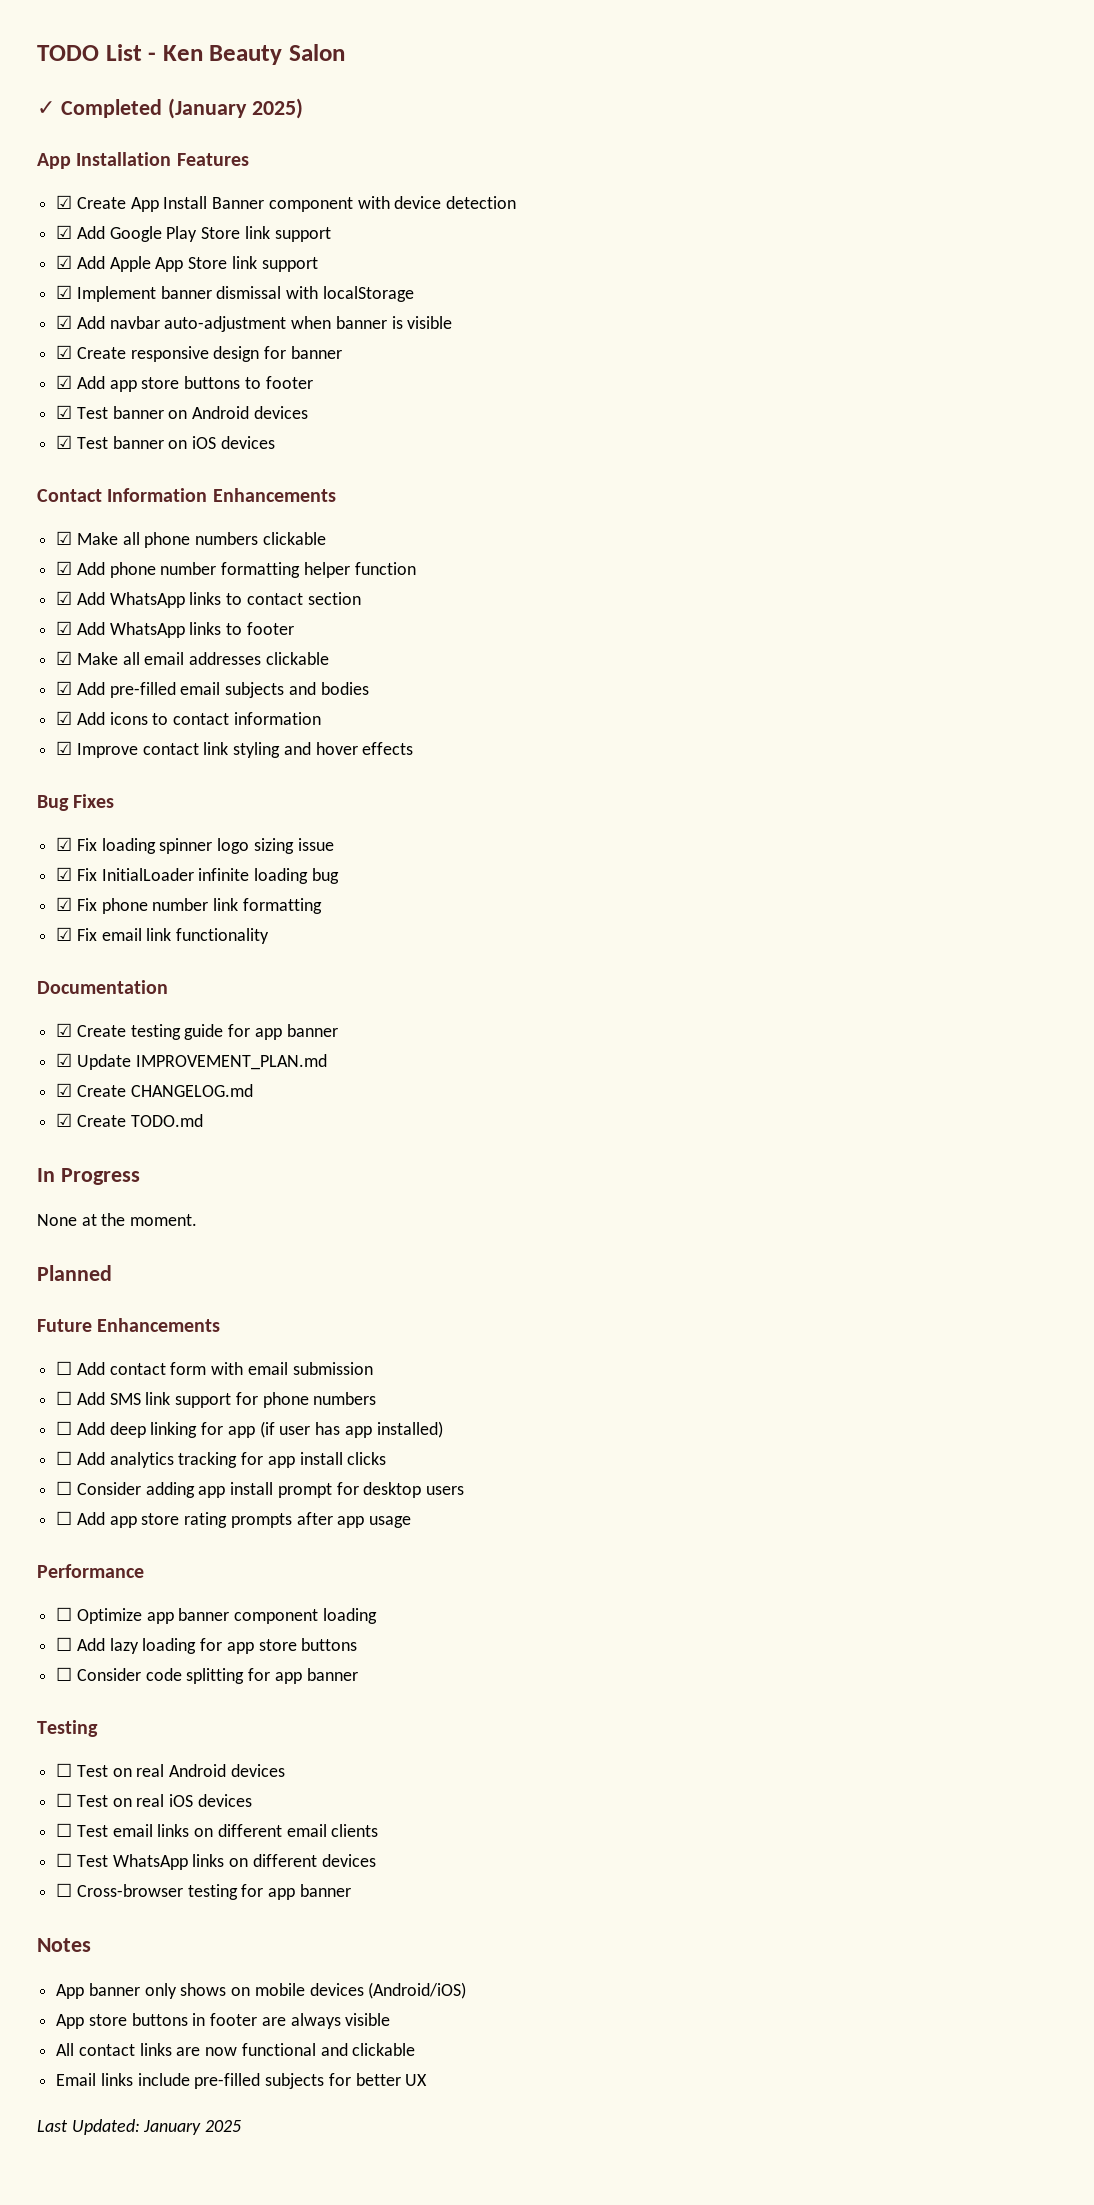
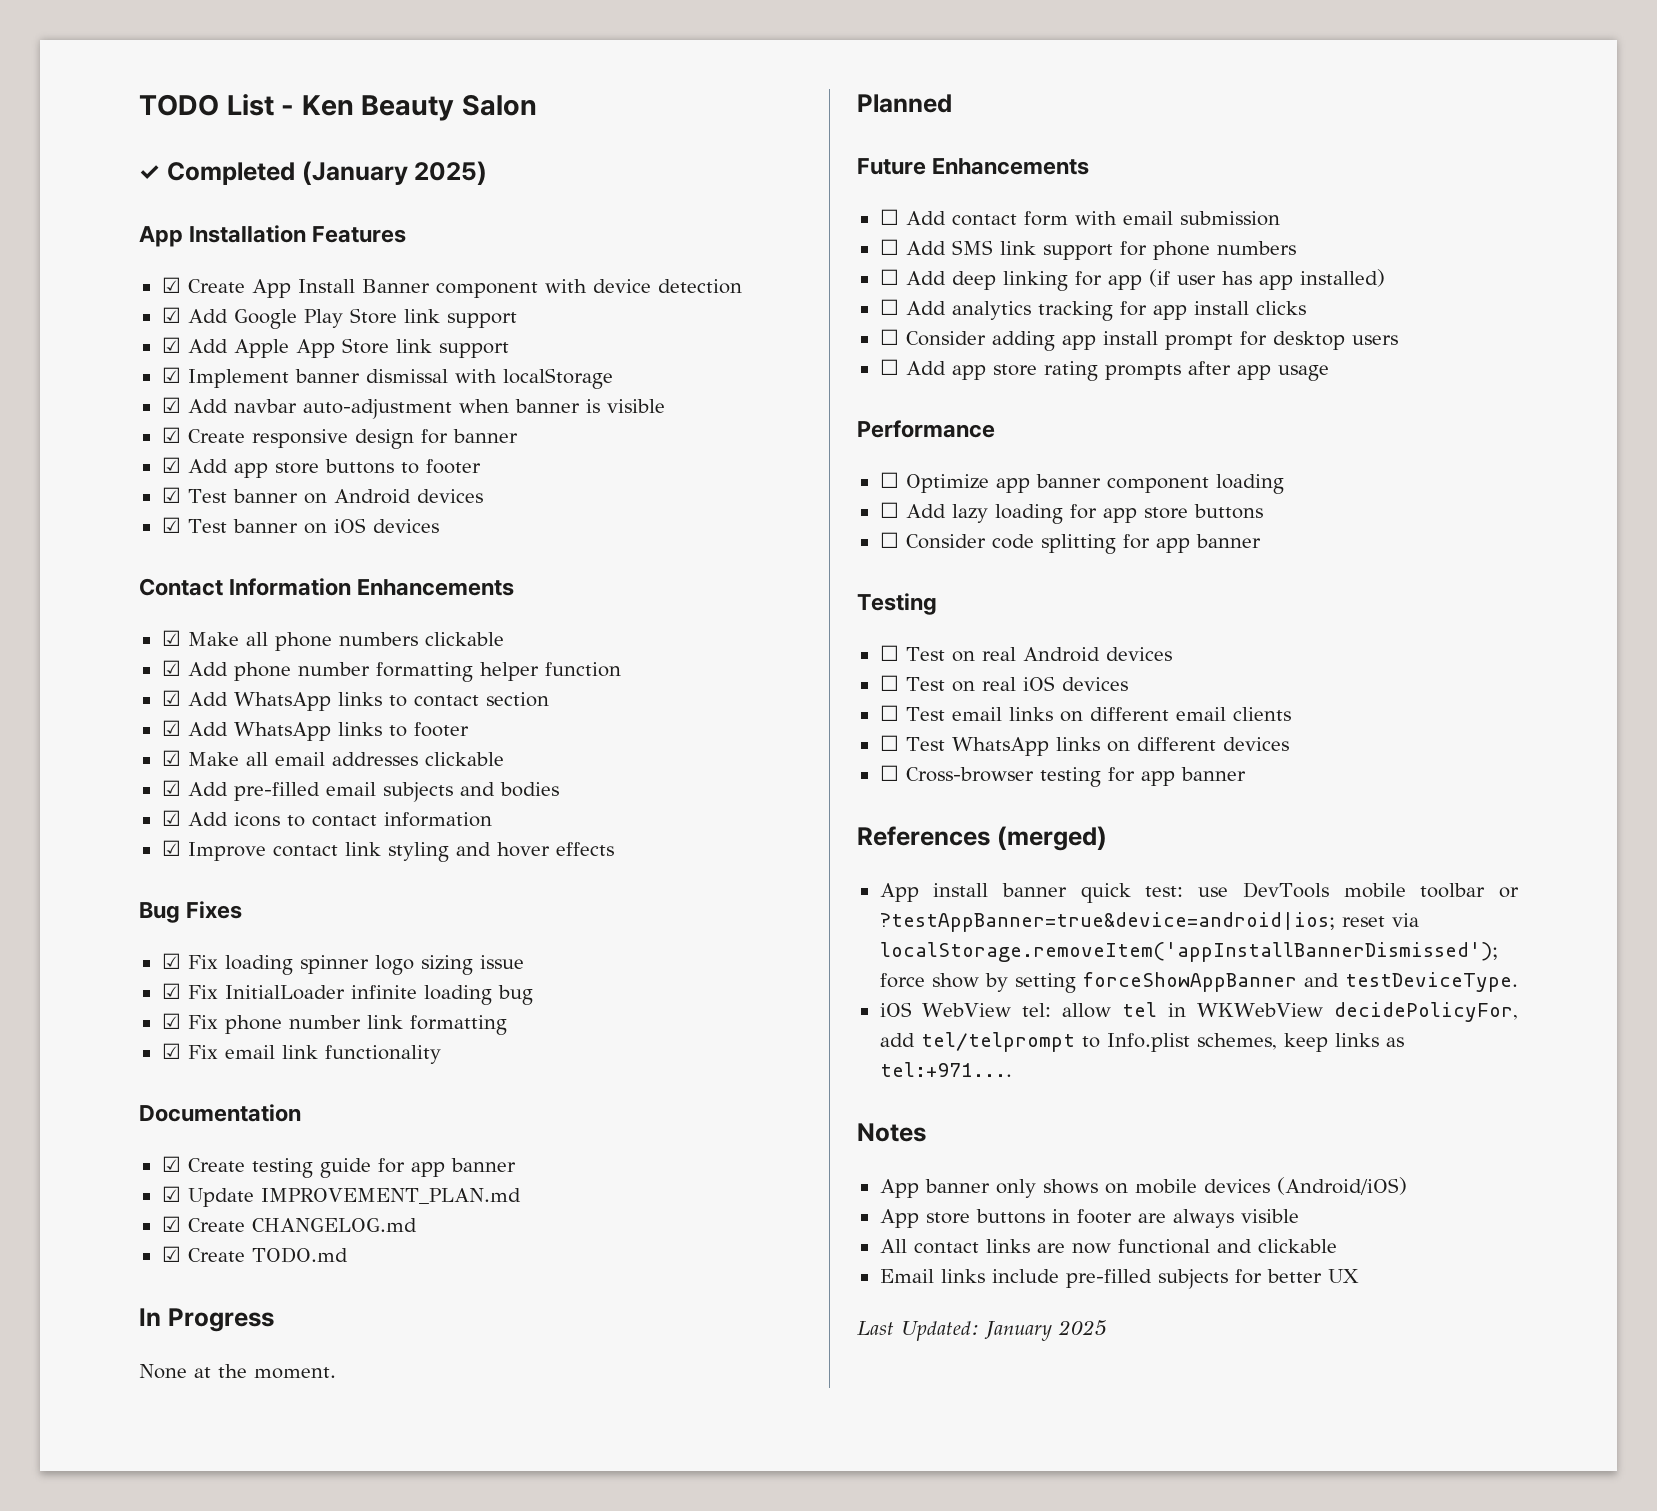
(351, 1890) none -> [857,826,1107,851] [879,882,1519,903] [879,912,1419,932] [879,942,1498,962] [879,972,1518,993] [879,1002,1518,1022] [879,1032,1404,1052] [879,1062,1012,1077] // References (merged) // App install banner quick test: use DevTools mobile toolbar or ?testAppBanner=true&device=android|ios; reset via localStorage.removeItem('appInstallBannerDismissed'); force show by setting forceShowAppBanner and testDeviceType. // iOS WebView tel: allow tel in WKWebView decidePolicyFor, add tel/telprompt to Info.plist schemes, keep links as tel:+971....

